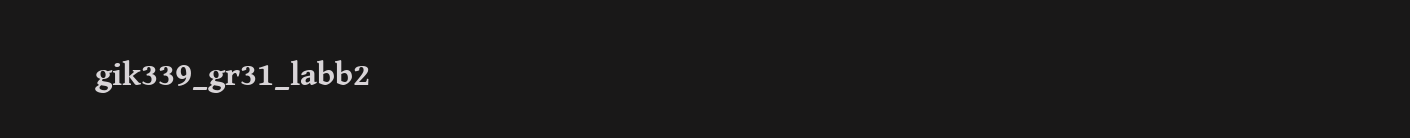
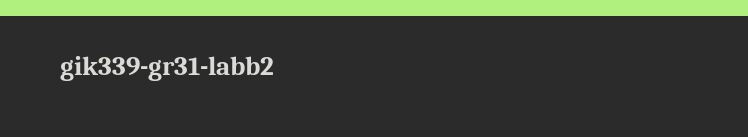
[95,60,370,93] gik339_gr31_labb2 -> [60,56,274,81] gik339-gr31-labb2

